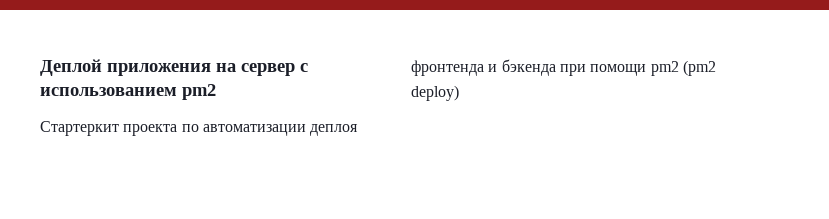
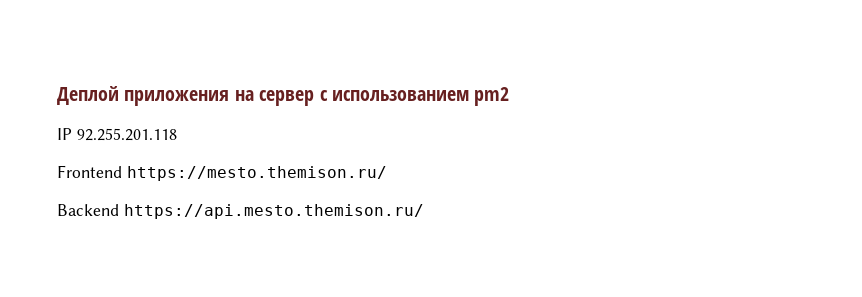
[40,121,359,136] [411,59,716,76] [411,85,459,101] Стартеркит проекта по автоматизации деплоя фронтенда и бэкенда при помощи pm2 (pm2 deploy) -> [57,128,177,141] [57,165,387,181] [57,204,424,219] IP 92.255.201.118 // Frontend https://mesto.themison.ru/ // Backend https://api.mesto.themison.ru/

